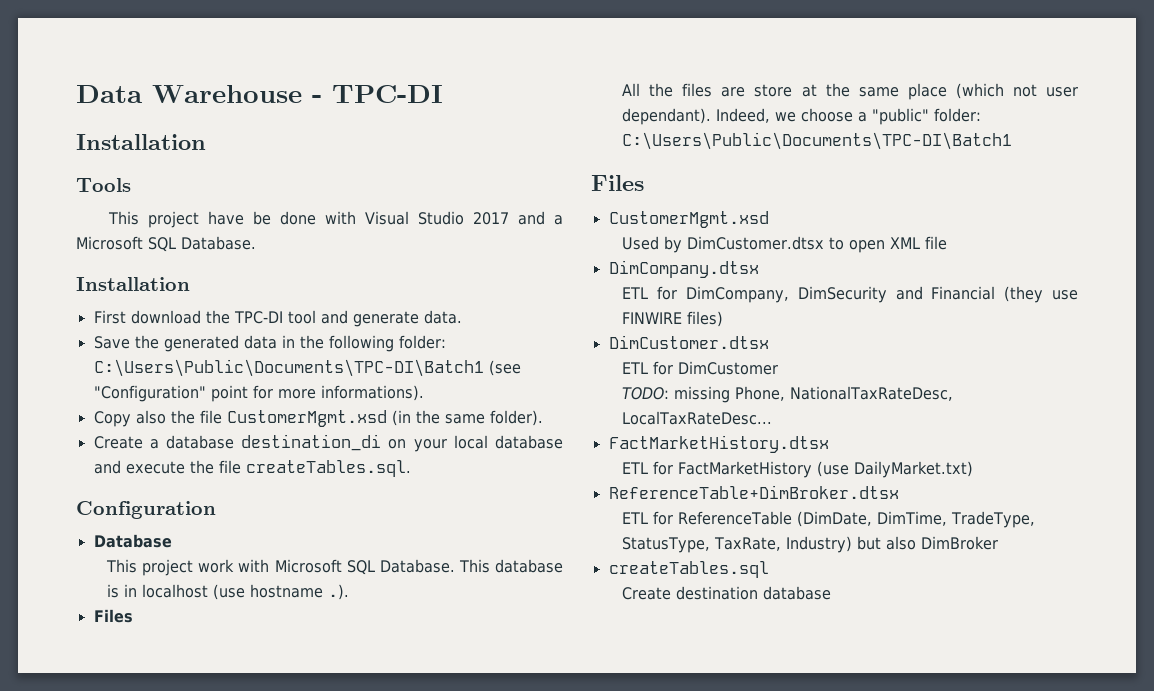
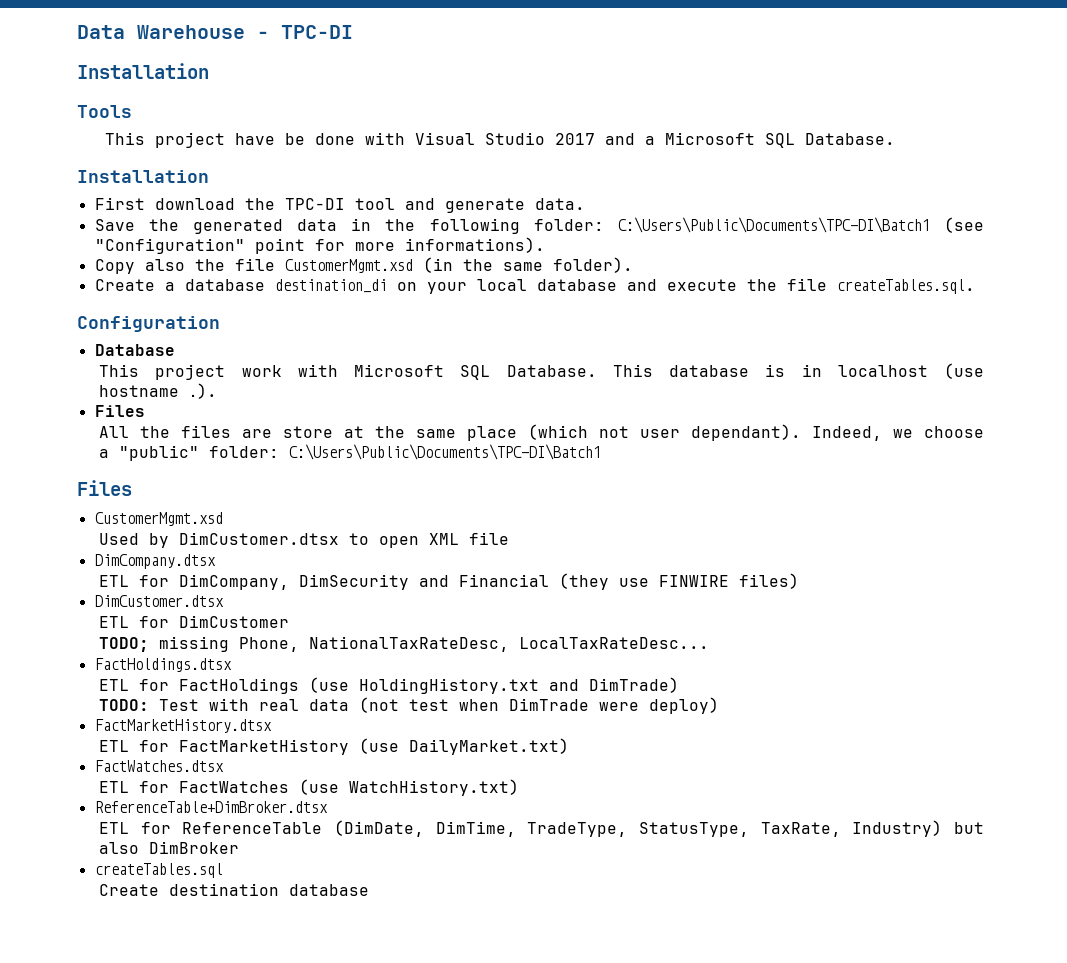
[622,387,670,400] TODO: -> [99,637,150,652] TODO;
(773, 418) none -> [94,658,232,672] [99,677,680,694] [99,697,720,714] // FactHoldings.dtsx // ETL for FactHoldings (use HoldingHistory.txt and DimTrade) // TODO: Test with real data (not test when DimTrade were deploy)
(974, 469) none -> [94,760,224,772] [99,779,520,796] // FactWatches.dtsx // ETL for FactWatches (use WatchHistory.txt)

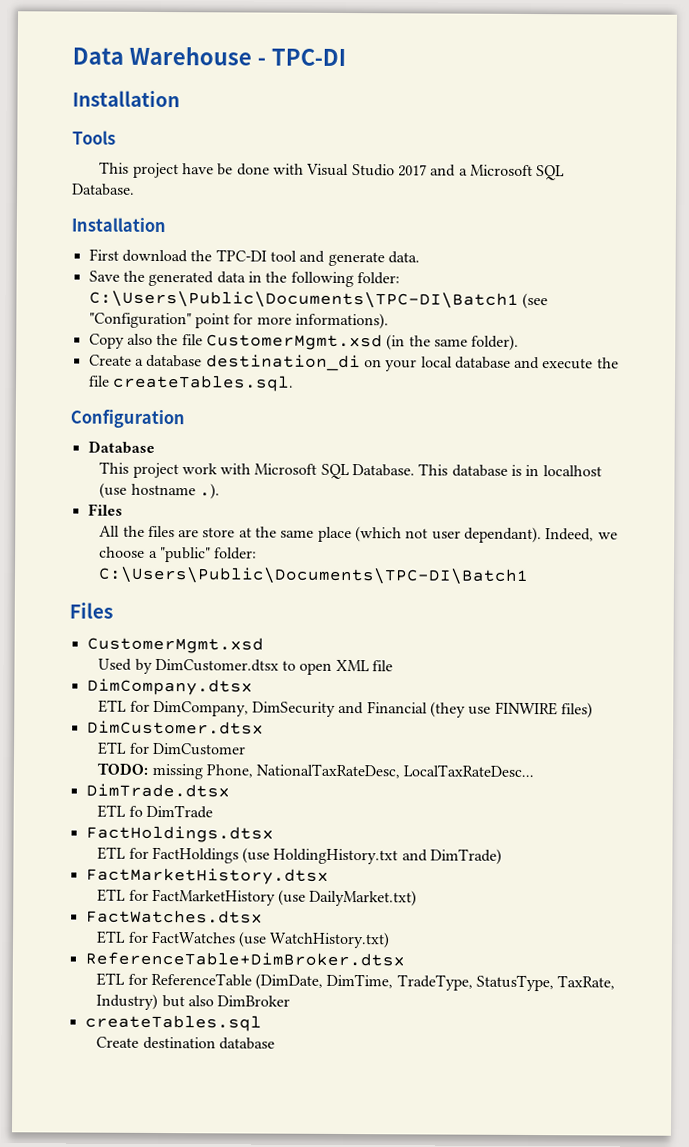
[99,637,150,652] TODO; -> [97,762,149,775] TODO:
(710, 643) none -> [85,783,230,798] [97,804,213,819] // DimTrade.dtsx // ETL fo DimTrade
[99,697,720,714] // TODO: Test with real data (not test when DimTrade were deploy) -> (503, 856) none

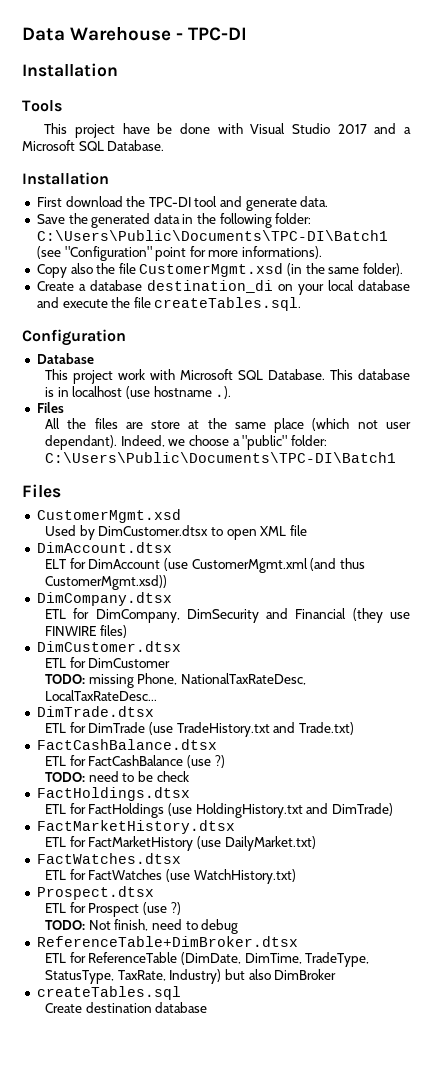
(394, 666) none -> [36,542,172,553] [45,558,366,573] [45,575,168,590] // DimAccount.dtsx // ELT for DimAccount (use CustomerMgmt.xml (and thus CustomerMgmt.xsd))
[128,805,143,817] fo -> [69,722,86,733] for
(213, 811) none -> [149,722,355,737] [36,739,217,750] [45,755,225,768] [45,771,189,782] (use TradeHistory.txt and Trade.txt) // FactCashBalance.dtsx // ETL for FactCashBalance (use ?) // TODO: need to be check
(391, 940) none -> [36,886,154,900] [45,902,181,917] [45,919,239,934] // Prospect.dtsx // ETL for Prospect (use ?) // TODO: Not finish, need to debug

